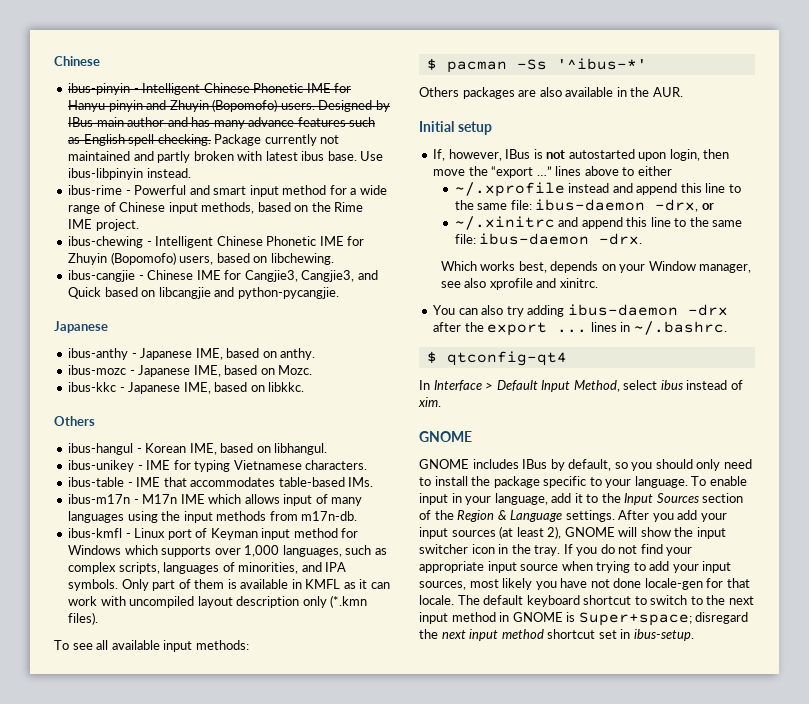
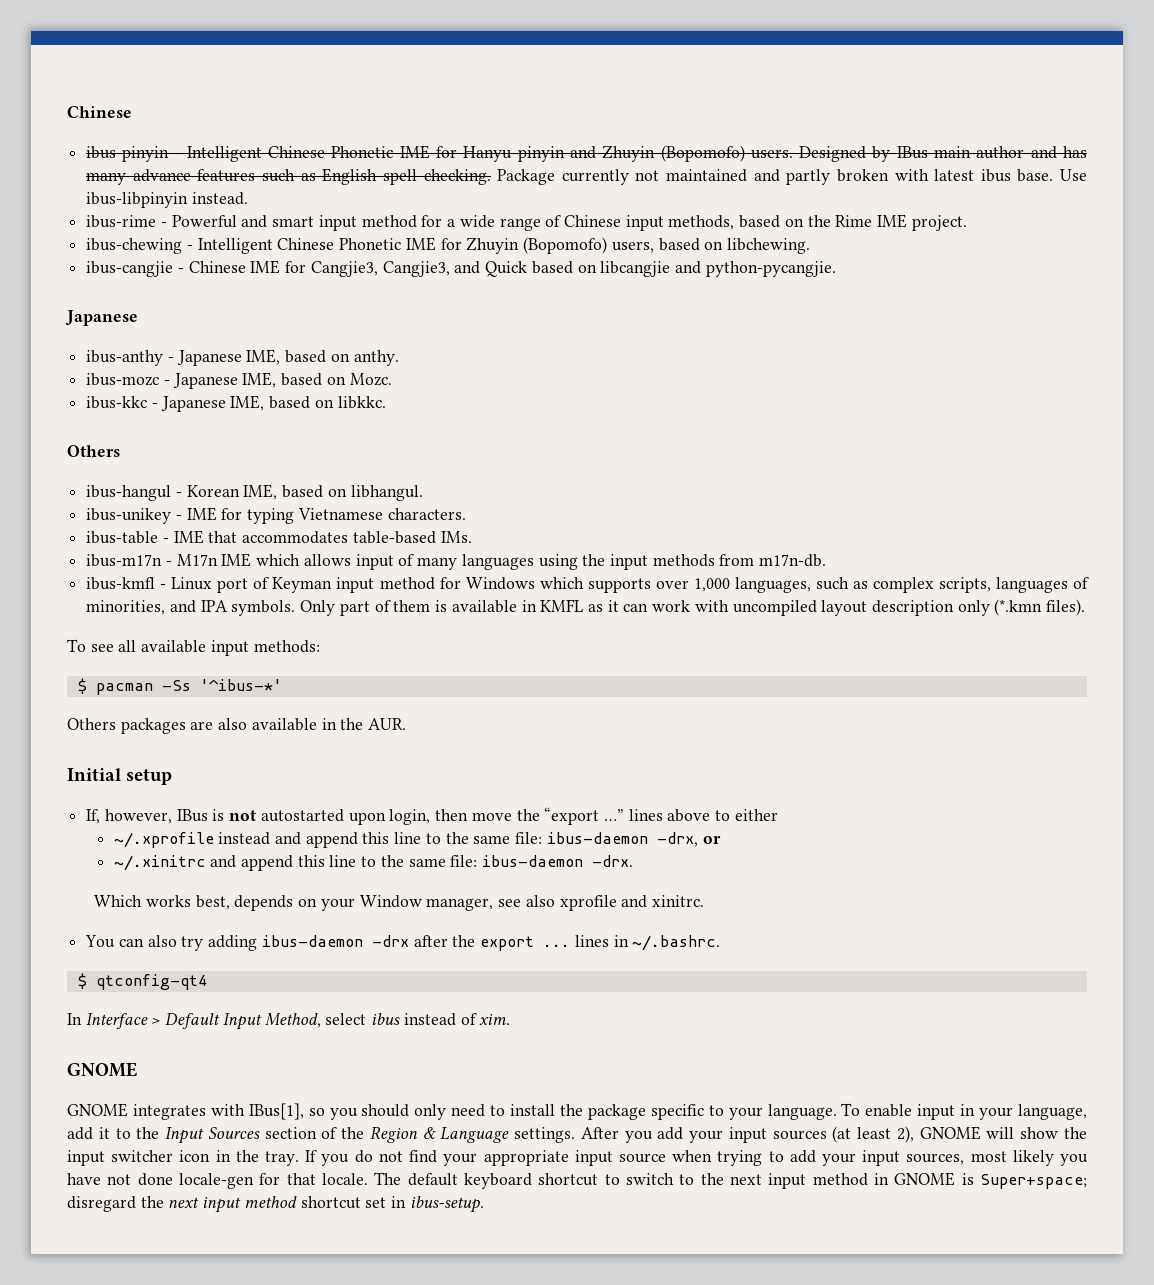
[472,459,612,471] includes IBus by default, -> [132,1103,304,1120] integrates with IBus[1],

